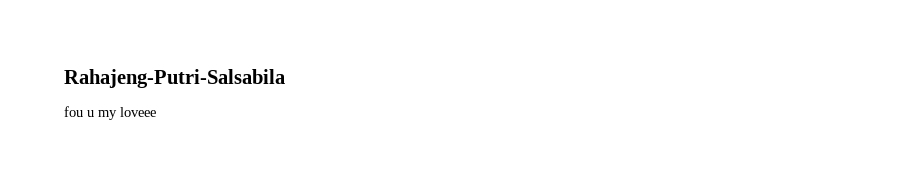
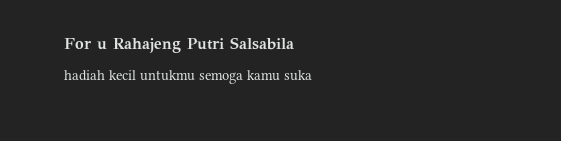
[64,69,285,88] [64,106,156,120] Rahajeng-Putri-Salsabila // fou u my loveee -> [64,37,294,53] [64,70,312,84] For u Rahajeng Putri Salsabila // hadiah kecil untukmu semoga kamu suka

